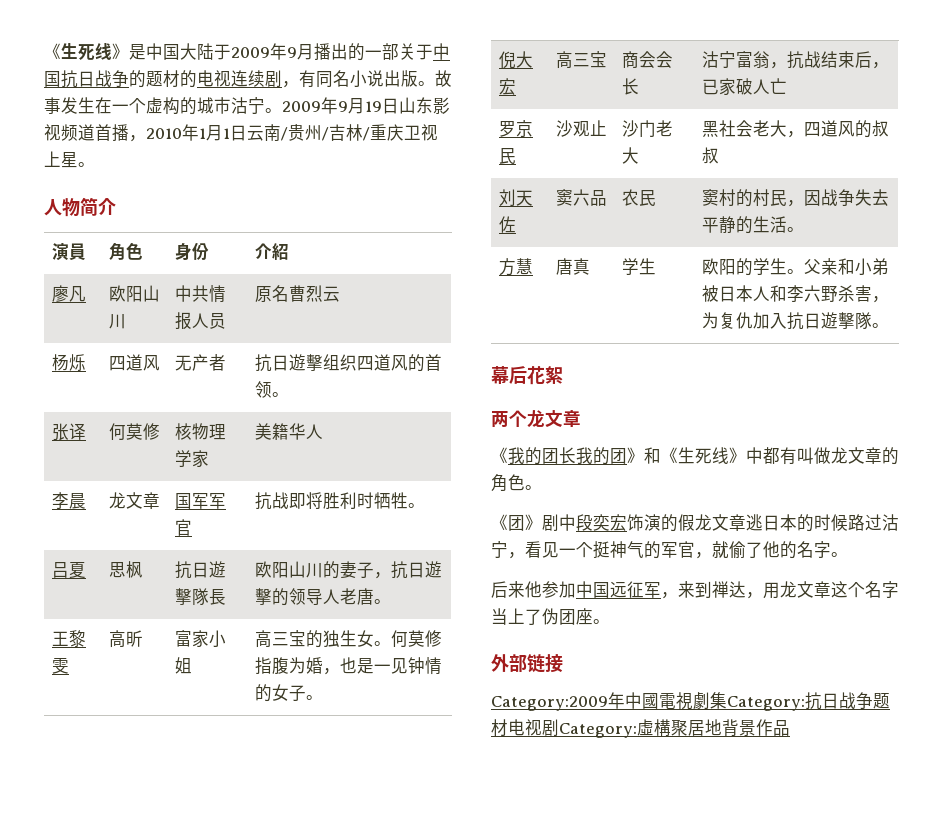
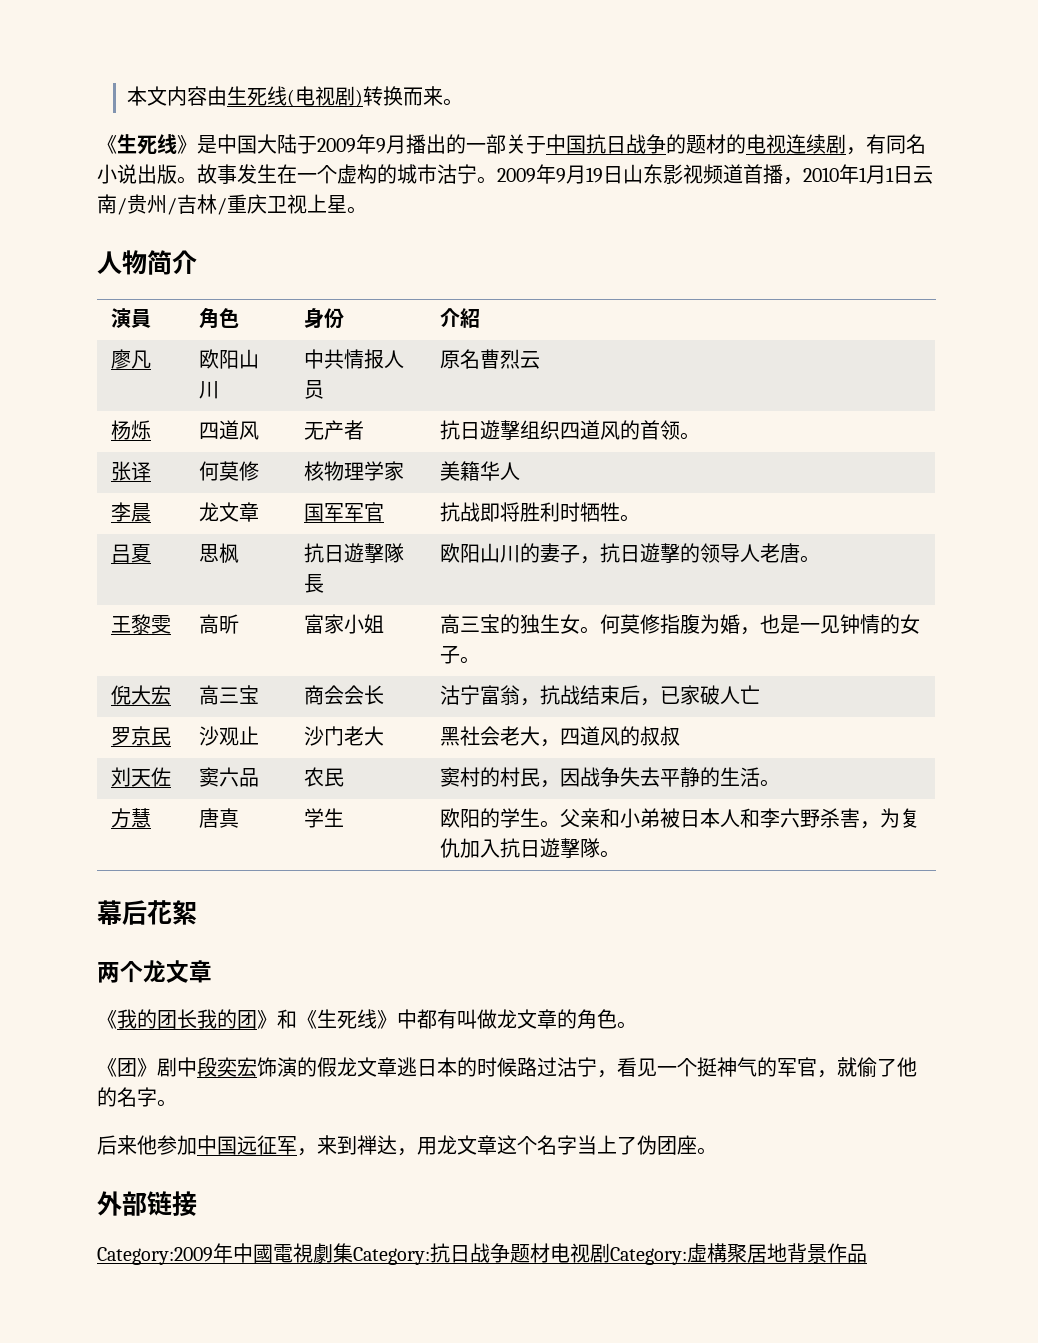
(44, 51) none -> [127,86,464,107] 本文内容由生死线(电视剧)转换而来。 //

